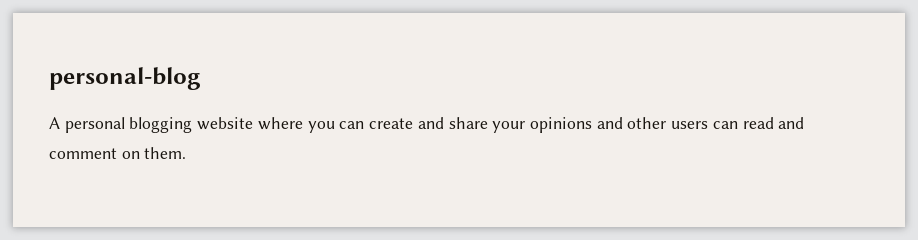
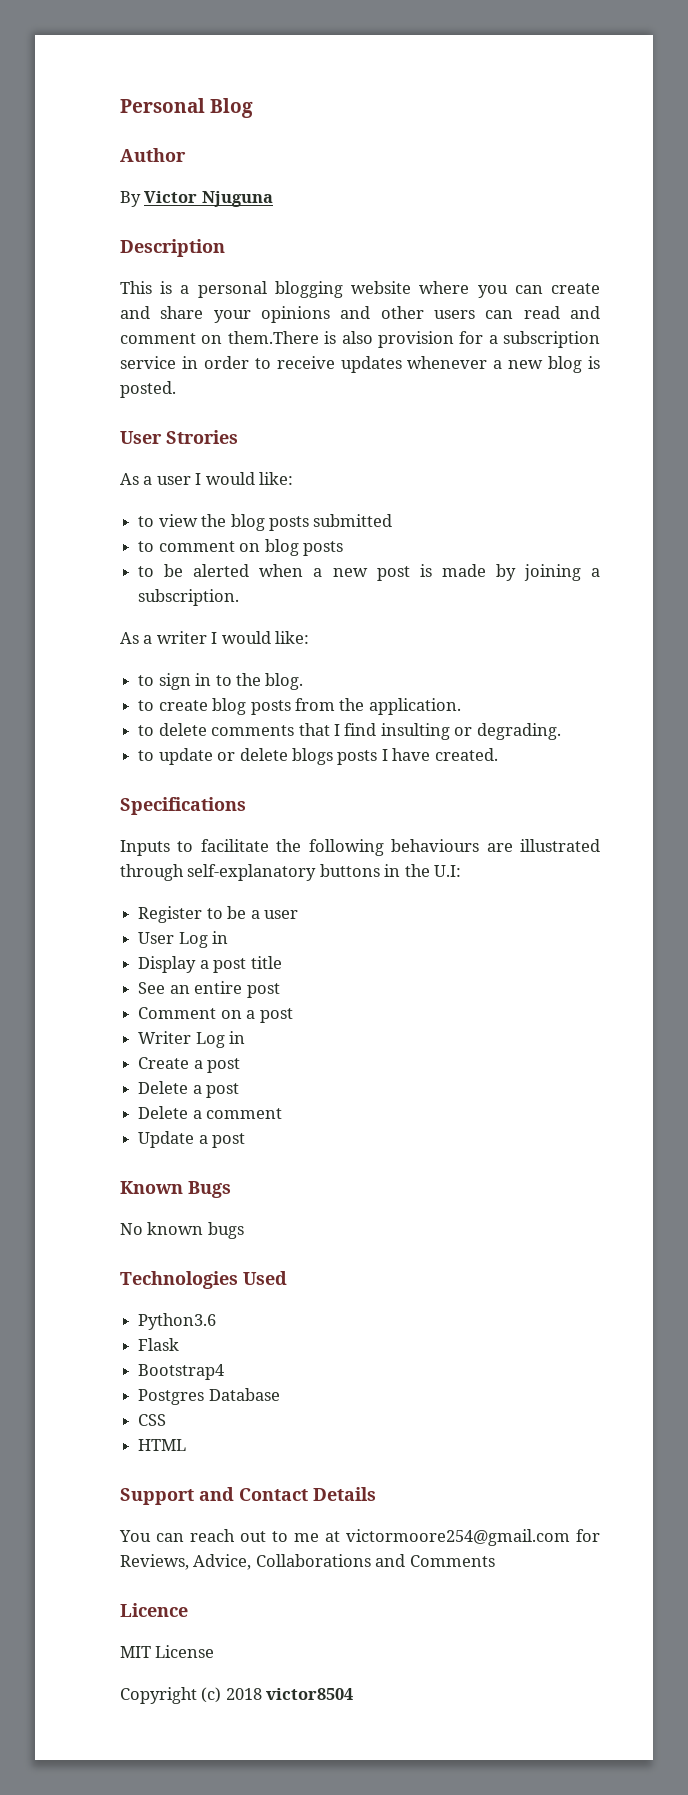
[49,67,201,90] [49,117,60,129] personal-blog // A -> [120,98,254,118] [120,148,186,162] [120,191,273,207] [120,239,225,257] [120,281,190,294] Personal Blog // Author // By Victor Njuguna // Description // This is a
[144,147,187,159] them. -> [227,331,600,348] [120,356,600,373] [120,381,176,398] [120,430,238,444] [120,472,294,485] [138,514,393,531] [138,539,343,556] [138,564,600,581] [138,589,240,606] [120,631,310,644] [138,673,304,690] [138,698,461,715] [138,723,561,740] [138,748,498,765] [120,797,246,815] [120,839,600,856] [120,864,462,881] [138,906,298,923] [138,931,229,948] [138,956,282,973] [138,981,280,998] [138,1007,293,1023] [138,1031,246,1048] [138,1057,241,1073] [138,1081,240,1098] [138,1106,283,1119] [138,1131,246,1148] [120,1181,231,1198] [120,1222,244,1239] [120,1271,287,1289] [138,1313,217,1330] [138,1338,180,1351] [138,1364,225,1380] [138,1388,280,1405] [138,1414,167,1426] [138,1439,187,1451] [120,1487,376,1505] [119,1529,600,1546] [120,1554,495,1570] [120,1603,188,1617] [120,1645,215,1658] [120,1687,354,1704] them.There is also provision for a subscription service in order to receive updates whenever a new blog is posted. // User Strories // As a user I would like: // to view the blog posts submitted // to comment on blog posts // to be alerted when a new post is made by joining a subscription. // As a writer I would like: // to sign in to the blog. // to create blog posts from the application. // to delete comments that I find insulting or degrading. // to update or delete blogs posts I have created. // Specifications // Inputs to facilitate the following behaviours are illustrated through self-explanatory buttons in the U.I: // Register to be a user // User Log in // Display a post title // See an entire post // Comment on a post // Writer Log in // Create a post // Delete a post // Delete a comment // Update a post // Known Bugs // No known bugs // Technologies Used // Python3.6 // Flask // Bootstrap4 // Postgres Database // CSS // HTML // Support and Contact Details // You can reach out to me at victormoore254@gmail.com for Reviews, Advice, Collaborations and Comments // Licence // MIT License // Copyright (c) 2018 victor8504

